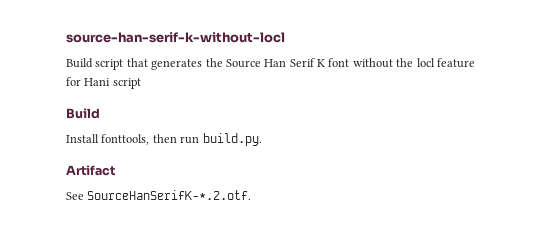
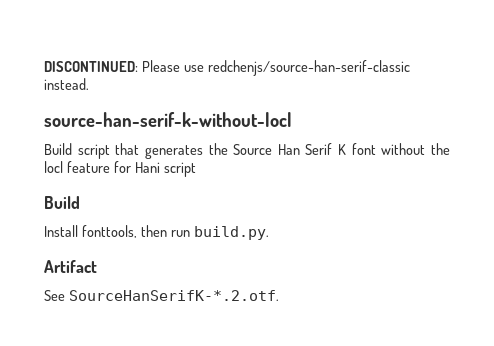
(66, 37) none -> [44,60,410,76] [44,78,89,90] DISCONTINUED: Please use redchenjs/source-han-serif-classic instead. //

